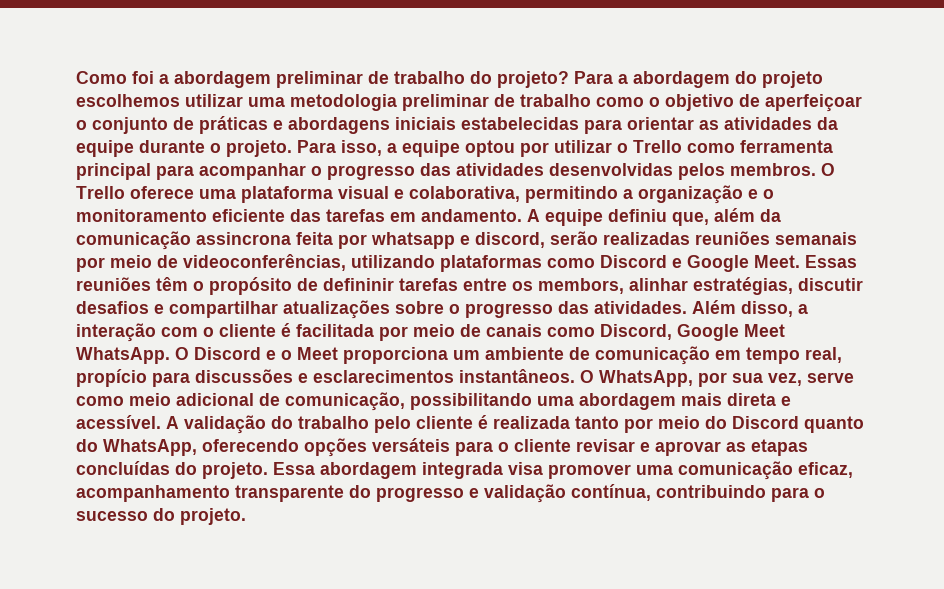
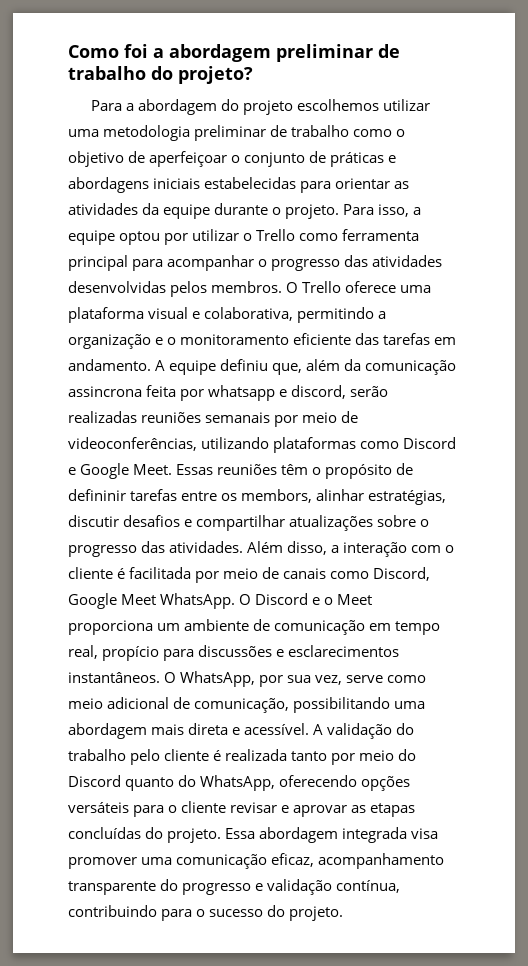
(569, 79) none -> (253, 75) //

